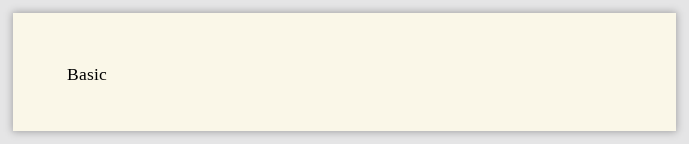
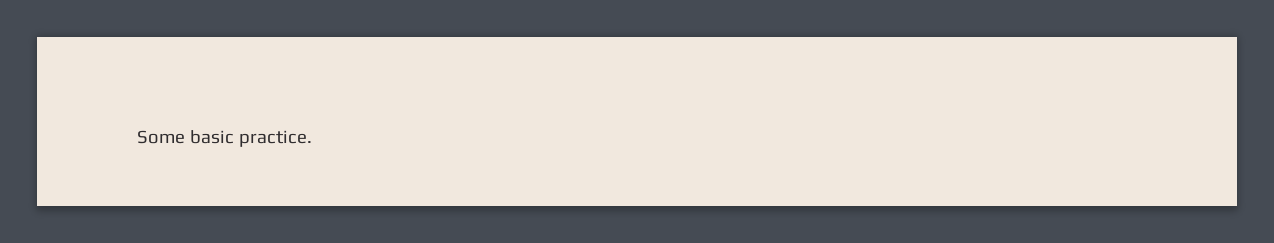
[67,69,107,80] Basic -> [137,130,312,147] Some basic practice.

